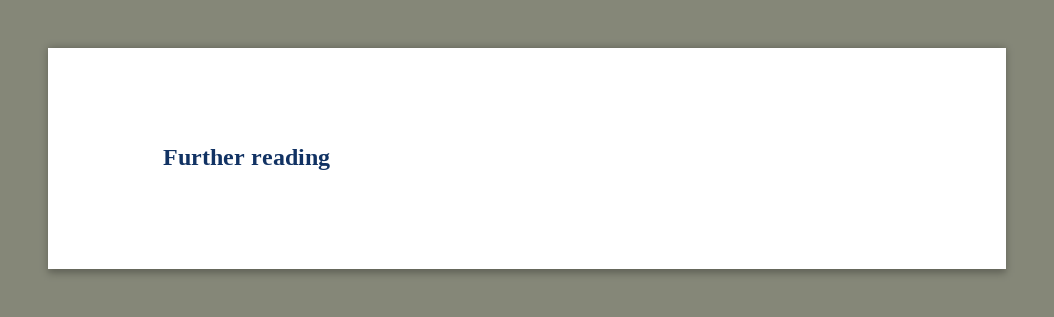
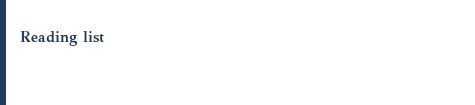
[163,149,331,170] Further reading -> [20,31,104,46] Reading list

